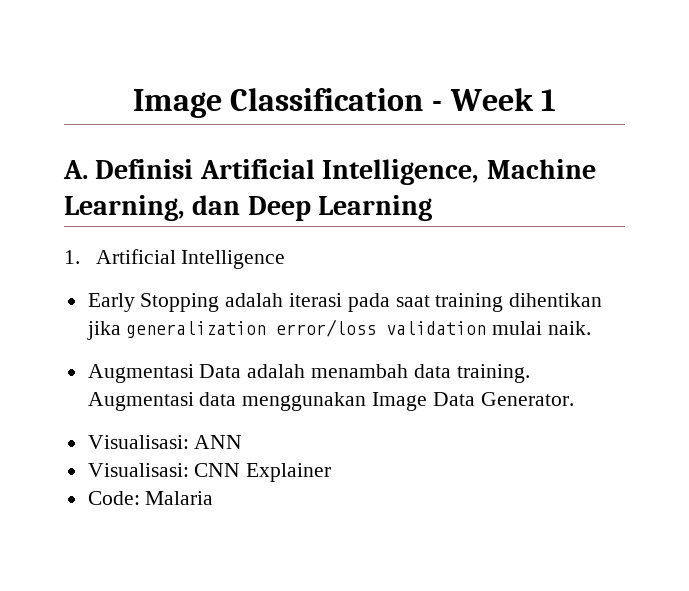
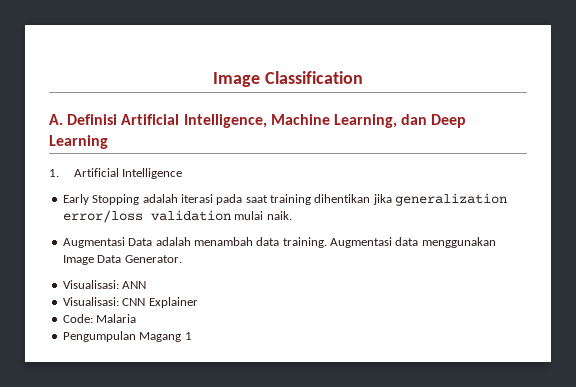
[432,88,557,111] - Week 1 -> (363, 77) none
(214, 498) none -> [62,331,192,342] // Pengumpulan Magang 1

